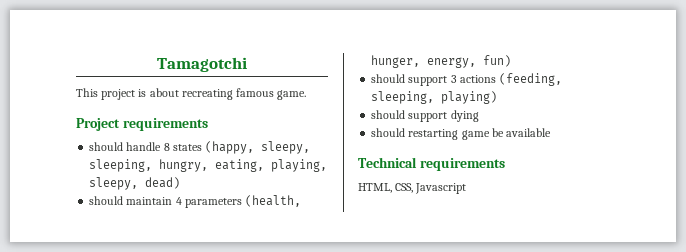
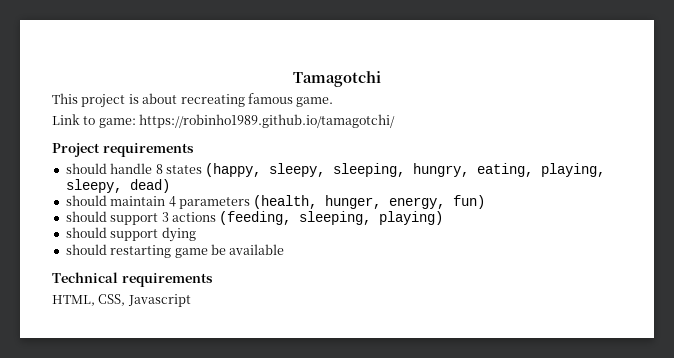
(307, 95) none -> [52,114,396,128] // Link to game: https://robinho1989.github.io/tamagotchi/

